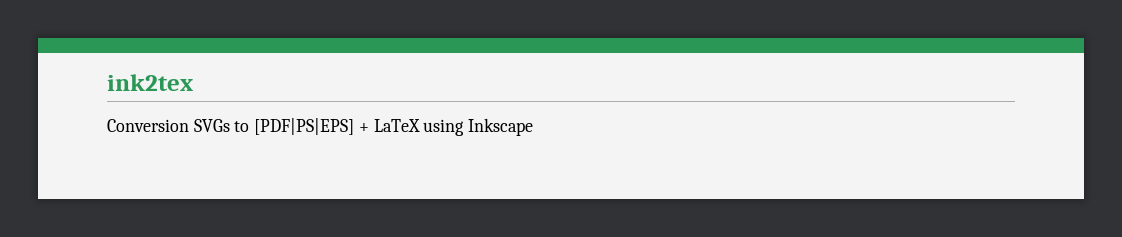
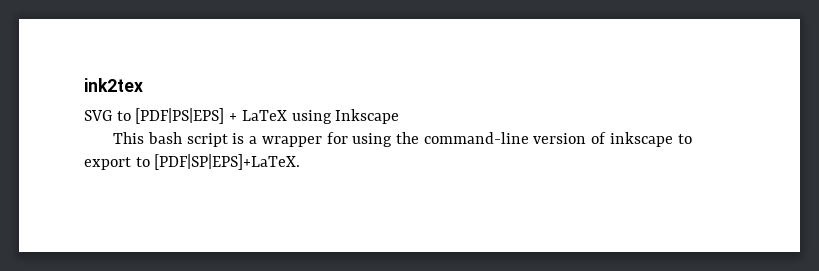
[107,119,230,132] Conversion SVGs -> [84,110,112,121] SVG
(534, 127) none -> [113,132,692,147] [84,154,301,170] // This bash script is a wrapper for using the command-line version of inkscape to export to [PDF|SP|EPS]+LaTeX.

